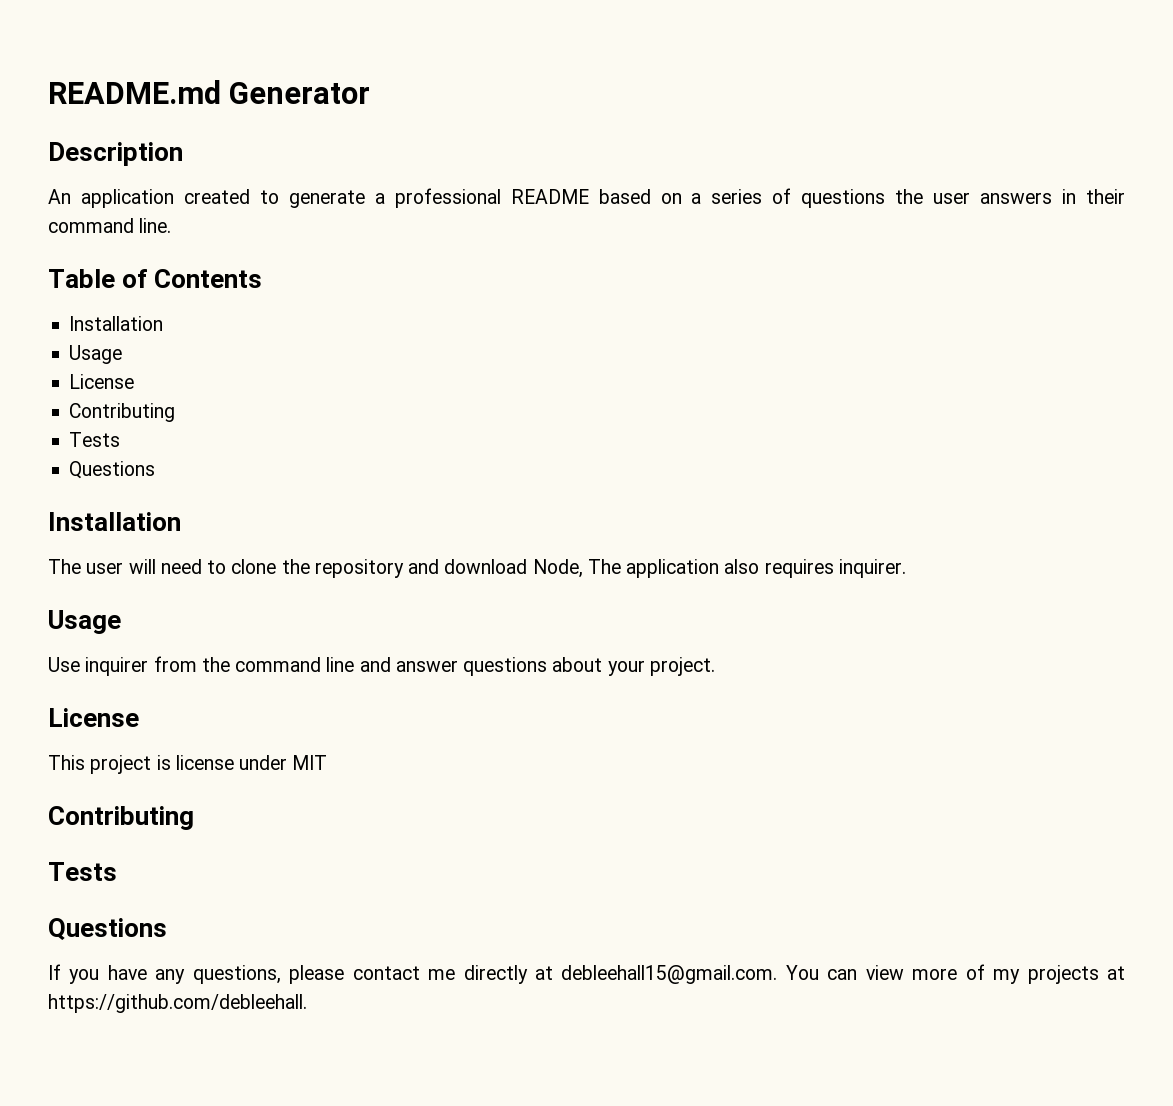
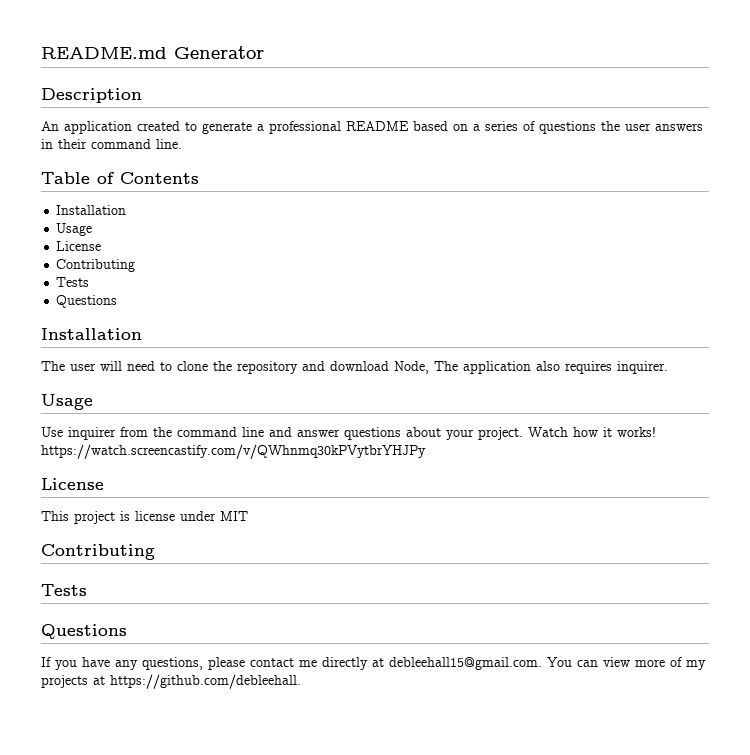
(715, 666) none -> [528,427,656,437] [41,444,426,459] Watch how it works! https://watch.screencastify.com/v/QWhnmq30kPVytbrYHJPy

